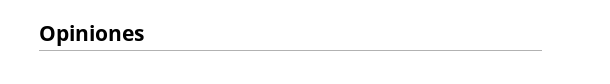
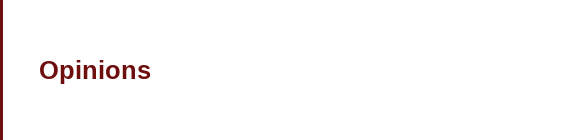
[39,25,144,46] Opiniones -> [39,60,151,84] Opinions

